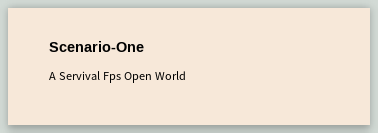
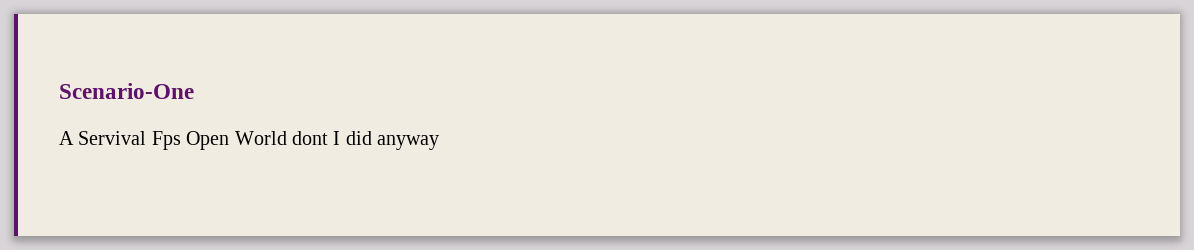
(186, 75) none -> [292,131,440,150] dont I did anyway

